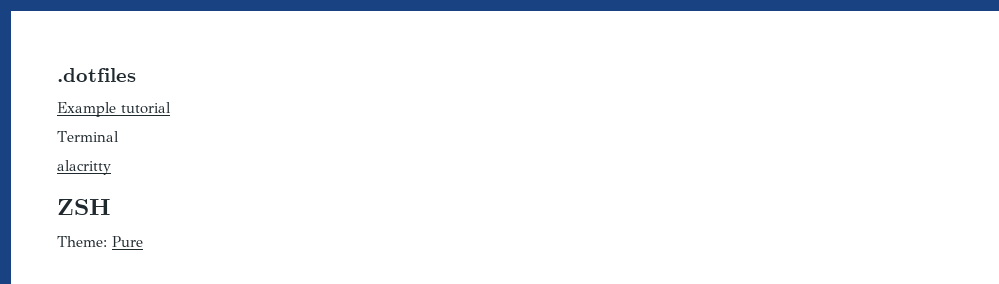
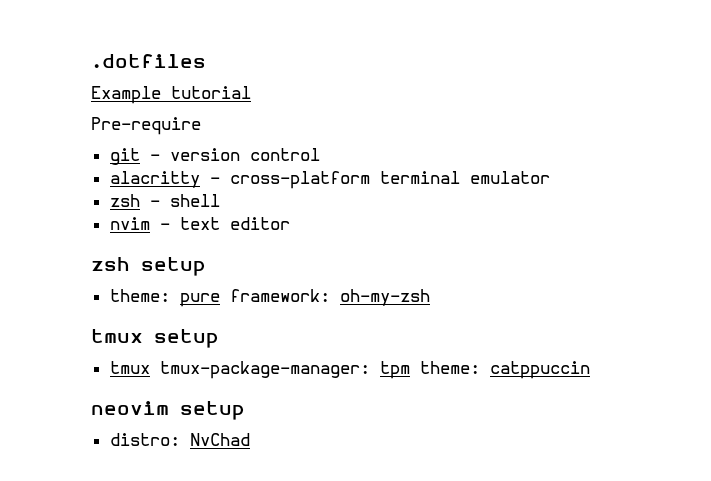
[57,131,119,142] [57,160,111,175] [57,199,111,215] [57,236,143,247] Terminal // alacritty // ZSH // Theme: Pure -> [91,117,201,135] [109,148,320,165] [109,171,550,189] [109,194,220,207] [109,217,290,230] [91,257,206,276] [109,289,430,307] [91,329,219,348] [109,361,590,379] [91,401,245,420] [109,433,250,446] Pre-require // git - version control // alacritty - cross-platform terminal emulator // zsh - shell // nvim - text editor // zsh setup // theme: pure framework: oh-my-zsh // tmux setup // tmux tmux-package-manager: tpm theme: catppuccin // neovim setup // distro: NvChad

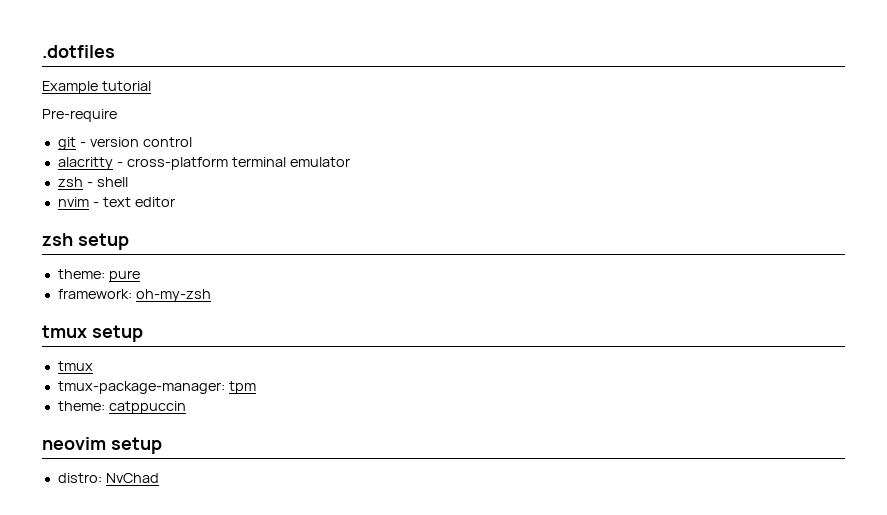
(220, 300) none -> (140, 276) //
(150, 367) none -> (93, 366) //
(410, 370) none -> (256, 387) //

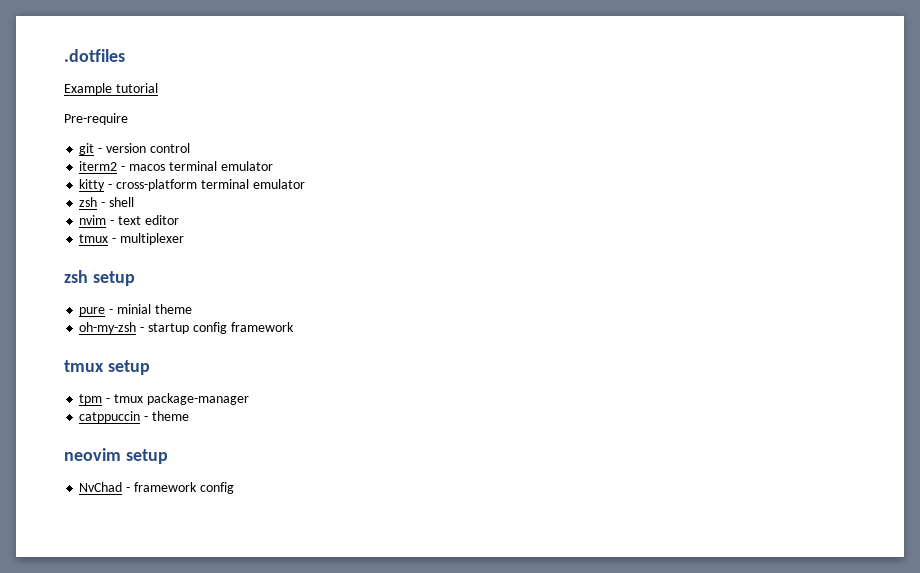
[57,157,113,170] alacritty -> [79,161,273,171] [79,179,106,191] iterm2 - macos terminal emulator // kitty
(175, 202) none -> [79,233,184,245] // tmux - multiplexer
[57,269,105,279] theme: -> (135, 278) none
[57,289,211,302] // framework: oh-my-zsh -> [109,304,192,314] [79,322,294,334] - minial theme // oh-my-zsh - startup config framework
[57,361,93,371] [57,381,256,394] [57,401,105,411] tmux // tmux-package-manager: tpm // theme: -> [79,393,249,405] tpm - tmux package-manager //
(186, 407) none -> [144,411,189,421] - theme
[57,473,159,483] distro: NvChad -> [79,482,234,494] NvChad - framework config

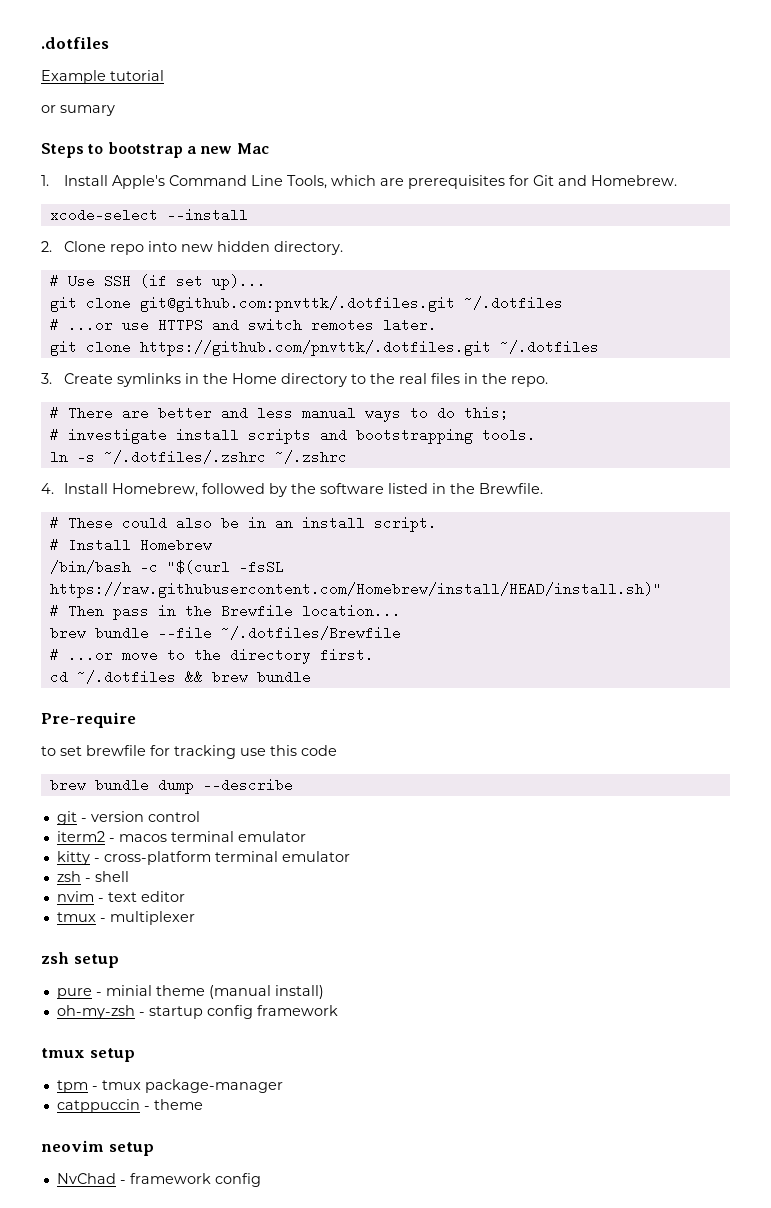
[64,113,128,125] Pre-require -> [41,105,115,116] [41,142,269,158] [41,175,677,189] [49,208,248,222] [41,241,343,255] [49,274,266,290] [49,296,563,312] [49,318,437,332] [49,340,599,356] [41,373,548,387] [49,406,509,422] [49,428,536,444] [49,450,347,464] [41,483,543,497] [49,516,437,532] [49,538,212,552] [49,560,284,574] [49,582,662,598] [49,604,401,620] [49,626,401,640] [49,648,374,664] [49,670,311,684] [41,712,136,728] [41,745,337,759] [49,778,293,794] or sumary // Steps to bootstrap a new Mac // 1. Install Apple's Command Line Tools, which are prerequisites for Git and Homebrew. // xcode-select --install // 2. Clone repo into new hidden directory. // # Use SSH (if set up)... // git clone git@github.com:pnvttk/.dotfiles.git ~/.dotfiles // # ...or use HTTPS and switch remotes later. // git clone https://github.com/pnvttk/.dotfiles.git ~/.dotfiles // 3. Create symlinks in the Home directory to the real files in the repo. // # There are better and less manual ways to do this; // # investigate install scripts and bootstrapping tools. // ln -s ~/.dotfiles/.zshrc ~/.zshrc // 4. Install Homebrew, followed by the software listed in the Brewfile. // # These could also be in an install script. // # Install Homebrew // /bin/bash -c "$(curl -fsSL https://raw.githubusercontent.com/Homebrew/install/HEAD/install.sh)" // # Then pass in the Brewfile location... // brew bundle --file ~/.dotfiles/Brewfile // # ...or move to the directory first. // cd ~/.dotfiles && brew bundle // Pre-require // to set brewfile for tracking use this code // brew bundle dump --describe
(192, 309) none -> [208,985,324,999] (manual install)

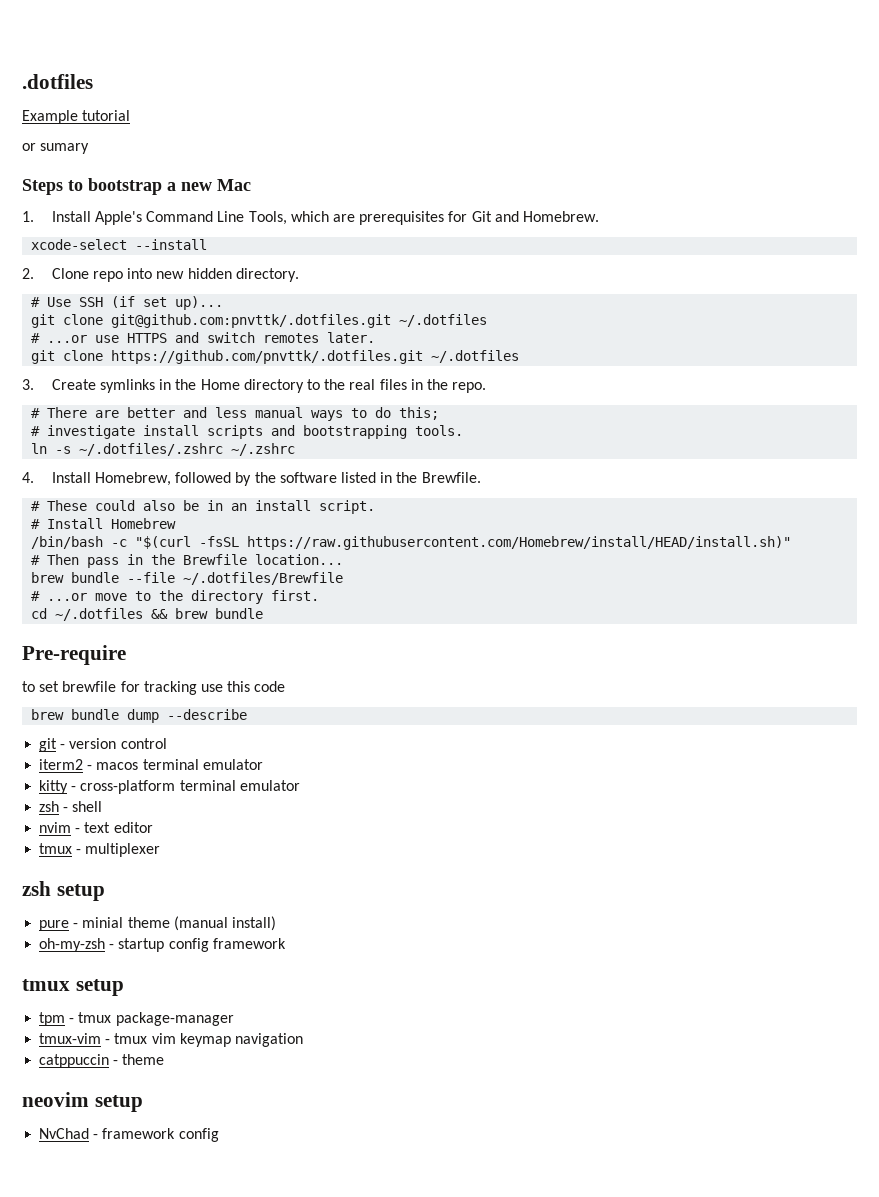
(283, 1086) none -> [39,1033,303,1047] // tmux-vim - tmux vim keymap navigation

